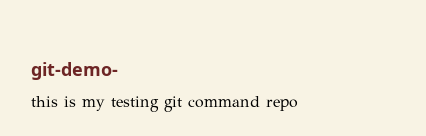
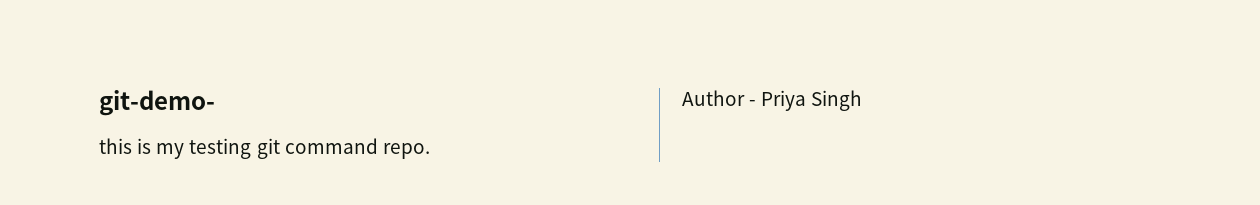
[266,99,298,111] repo -> [382,143,430,159] [682,90,863,111] repo. // Author - Priya Singh

